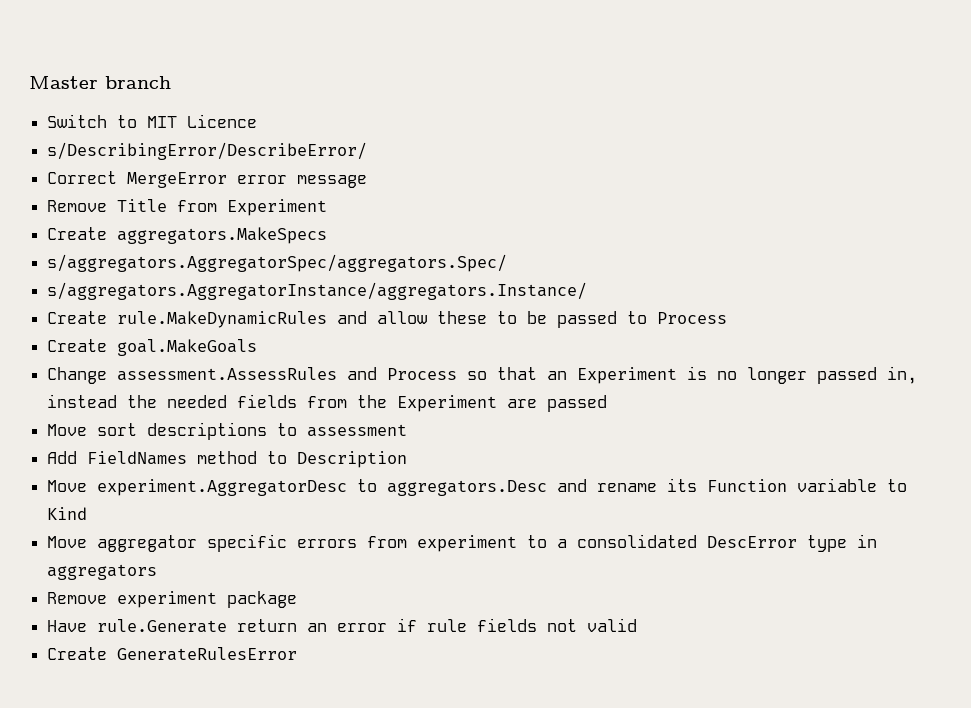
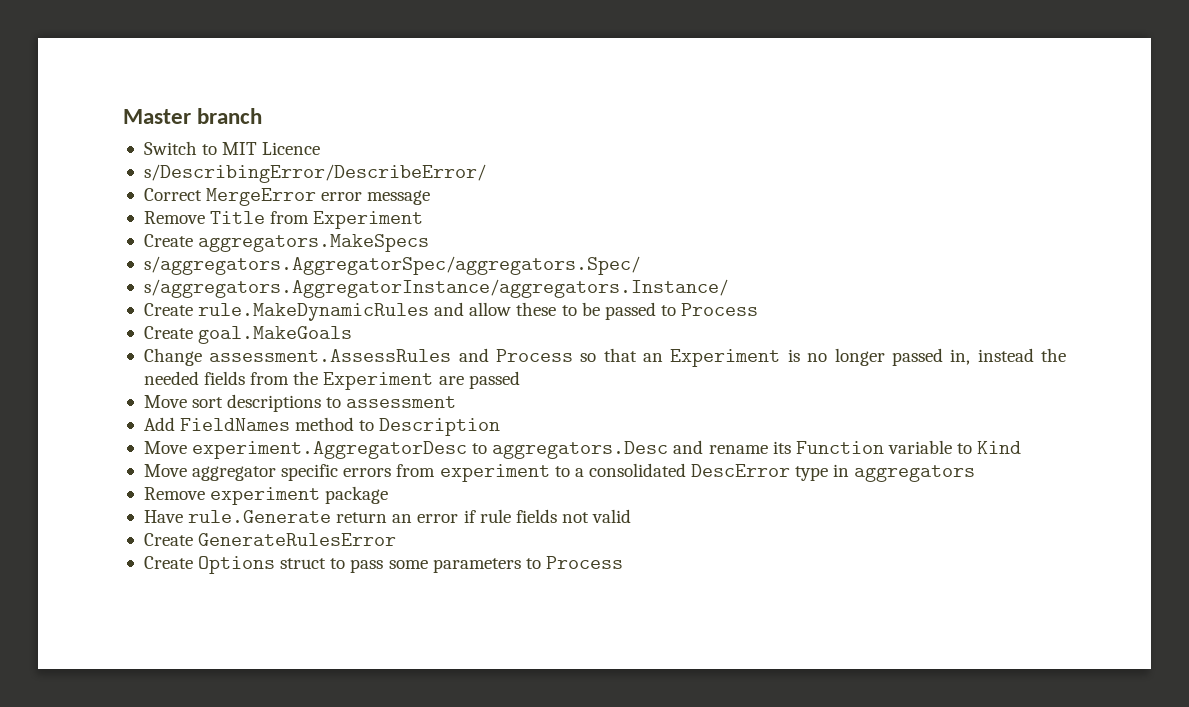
(298, 654) none -> [143,556,623,574] // Create Options struct to pass some parameters to Process

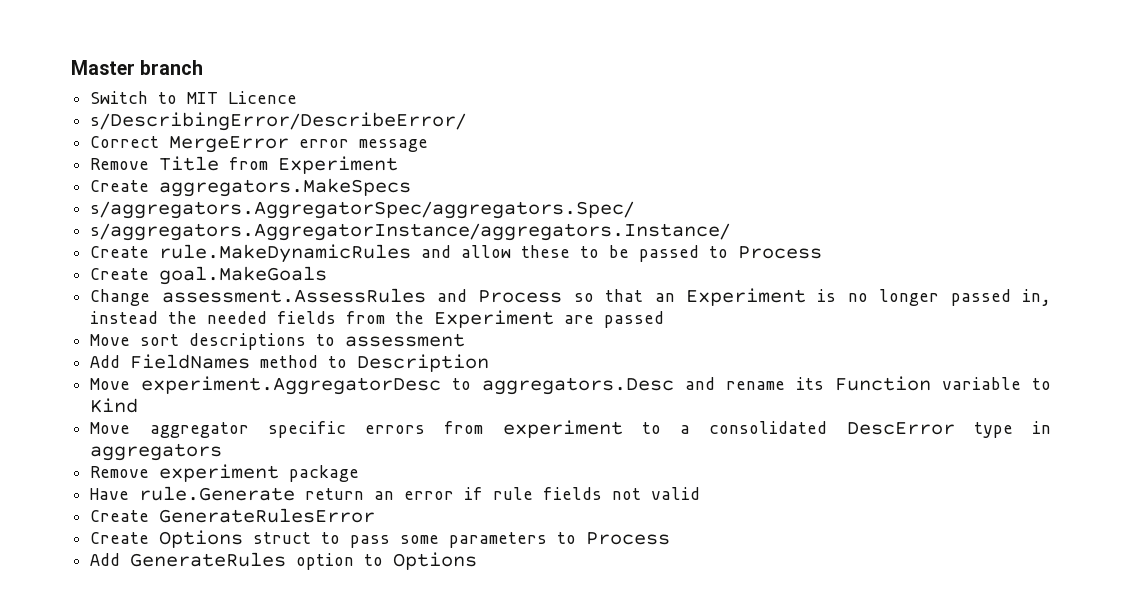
(623, 562) none -> [90,552,478,570] // Add GenerateRules option to Options

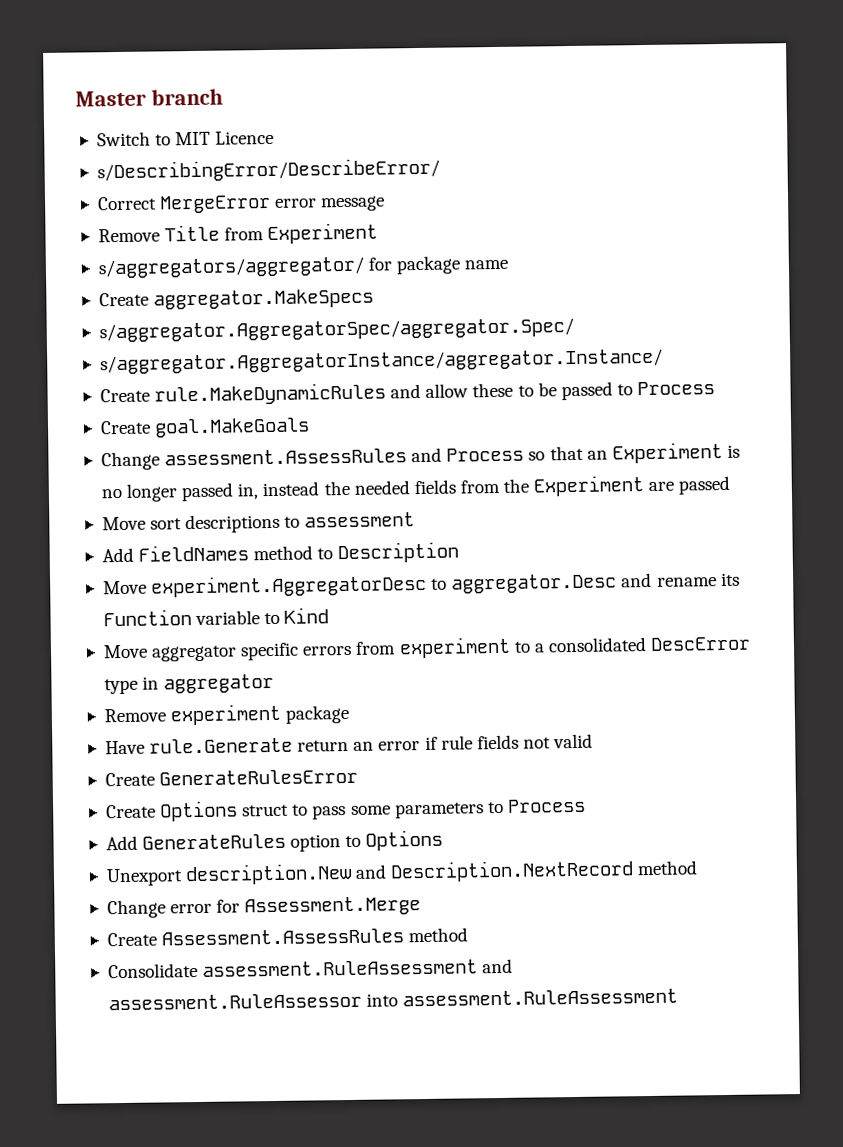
[90,178,412,197] [90,201,635,219] [90,223,731,241] Create aggregators.MakeSpecs // s/aggregators.AggregatorSpec/aggregators.Spec/ // s/aggregators.AggregatorInstance/aggregators.Instance/ -> [97,255,509,279] [98,288,375,310] [98,317,574,343] [99,348,663,375] s/aggregators/aggregator/ for package name // Create aggregator.MakeSpecs // s/aggregator.AggregatorSpec/aggregator.Spec/ // s/aggregator.AggregatorInstance/aggregator.Instance/
[482,377,675,395] aggregators.Desc -> [451,573,618,594] aggregator.Desc
[90,443,223,461] aggregators -> [163,673,275,694] aggregator
(478, 561) none -> [105,859,699,887] [106,896,422,919] [106,927,469,947] [107,958,514,979] [107,988,679,1011] // Unexport description.New and Description.NextRecord method // Change error for Assessment.Merge // Create Assessment.AssessRules method // Consolidate assessment.RuleAssessment and assessment.RuleAssessor into assessment.RuleAssessment

